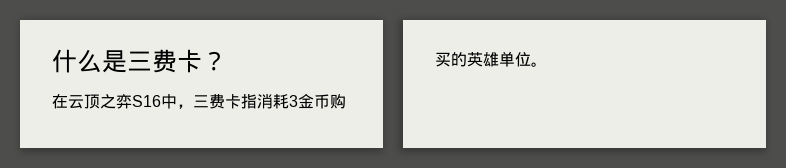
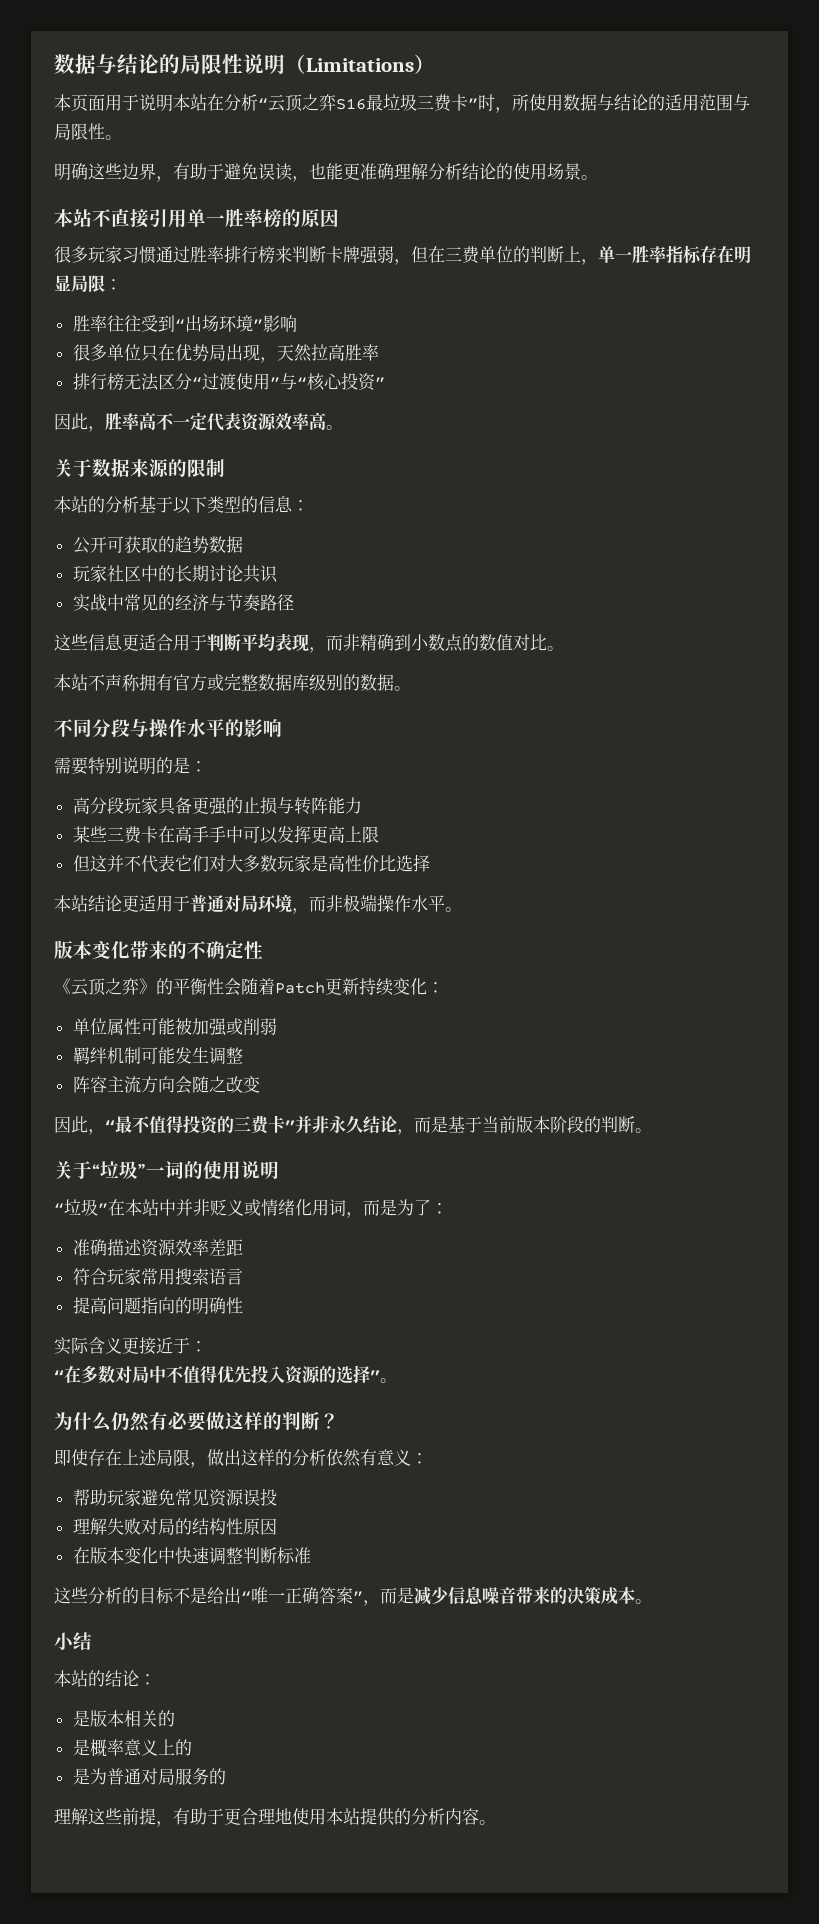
[52,49,227,73] [52,94,346,109] [435,51,531,67] 什么是三费卡？ // 在云顶之弈S16中，三费卡指消耗3金币购买的英雄单位 -> [54,54,435,74] [54,94,750,113] [54,123,122,140] [54,163,598,182] [54,208,339,228] [54,245,751,265] [54,275,122,292] [72,315,297,332] [72,344,379,363] [72,372,385,391] [54,412,343,432] [54,458,225,478] [54,496,309,514] [72,536,243,554] [72,565,278,583] [72,594,294,612] [54,633,564,653] [54,674,411,691] [54,719,282,738] [54,757,207,775] [72,797,362,815] [72,825,379,844] [72,854,430,873] [54,894,462,914] [54,940,263,960] [54,978,444,996] [72,1018,277,1036] [72,1047,243,1065] [72,1076,260,1094] [54,1115,652,1135] [54,1161,279,1180] [54,1199,448,1218] [72,1239,243,1257] [72,1268,243,1286] [72,1297,243,1315] [54,1337,207,1355] [54,1365,397,1384] [54,1411,339,1432] [54,1449,428,1468] [72,1488,277,1507] [72,1518,277,1535] [72,1547,311,1565] [54,1586,652,1606] [54,1632,92,1651] [54,1670,156,1687] [72,1710,175,1727] [72,1739,192,1757] [72,1768,226,1785] [54,1808,479,1827] 数据与结论的局限性说明（Limitations） // 本页面用于说明本站在分析“云顶之弈S16最垃圾三费卡”时，所使用数据与结论的适用范围与局限性。 // 明确这些边界，有助于避免误读，也能更准确理解分析结论的使用场景。 // 本站不直接引用单一胜率榜的原因 // 很多玩家习惯通过胜率排行榜来判断卡牌强弱，但在三费单位的判断上，单一胜率指标存在明显局限： // 胜率往往受到“出场环境”影响 // 很多单位只在优势局出现，天然拉高胜率 // 排行榜无法区分“过渡使用”与“核心投资” // 因此，胜率高不一定代表资源效率高。 // 关于数据来源的限制 // 本站的分析基于以下类型的信息： // 公开可获取的趋势数据 // 玩家社区中的长期讨论共识 // 实战中常见的经济与节奏路径 // 这些信息更适合用于判断平均表现，而非精确到小数点的数值对比。 // 本站不声称拥有官方或完整数据库级别的数据。 // 不同分段与操作水平的影响 // 需要特别说明的是： // 高分段玩家具备更强的止损与转阵能力 // 某些三费卡在高手手中可以发挥更高上限 // 但这并不代表它们对大多数玩家是高性价比选择 // 本站结论更适用于普通对局环境，而非极端操作水平。 // 版本变化带来的不确定性 // 《云顶之弈》的平衡性会随着Patch更新持续变化： // 单位属性可能被加强或削弱 // 羁绊机制可能发生调整 // 阵容主流方向会随之改变 // 因此，“最不值得投资的三费卡”并非永久结论，而是基于当前版本阶段的判断。 // 关于“垃圾”一词的使用说明 // “垃圾”在本站中并非贬义或情绪化用词，而是为了： // 准确描述资源效率差距 // 符合玩家常用搜索语言 // 提高问题指向的明确性 // 实际含义更接近于： // “在多数对局中不值得优先投入资源的选择”。 // 为什么仍然有必要做这样的判断？ // 即使存在上述局限，做出这样的分析依然有意义： // 帮助玩家避免常见资源误投 // 理解失败对局的结构性原因 // 在版本变化中快速调整判断标准 // 这些分析的目标不是给出“唯一正确答案”，而是减少信息噪音带来的决策成本。 // 小结 // 本站的结论： // 是版本相关的 // 是概率意义上的 // 是为普通对局服务的 // 理解这些前提，有助于更合理地使用本站提供的分析内容

